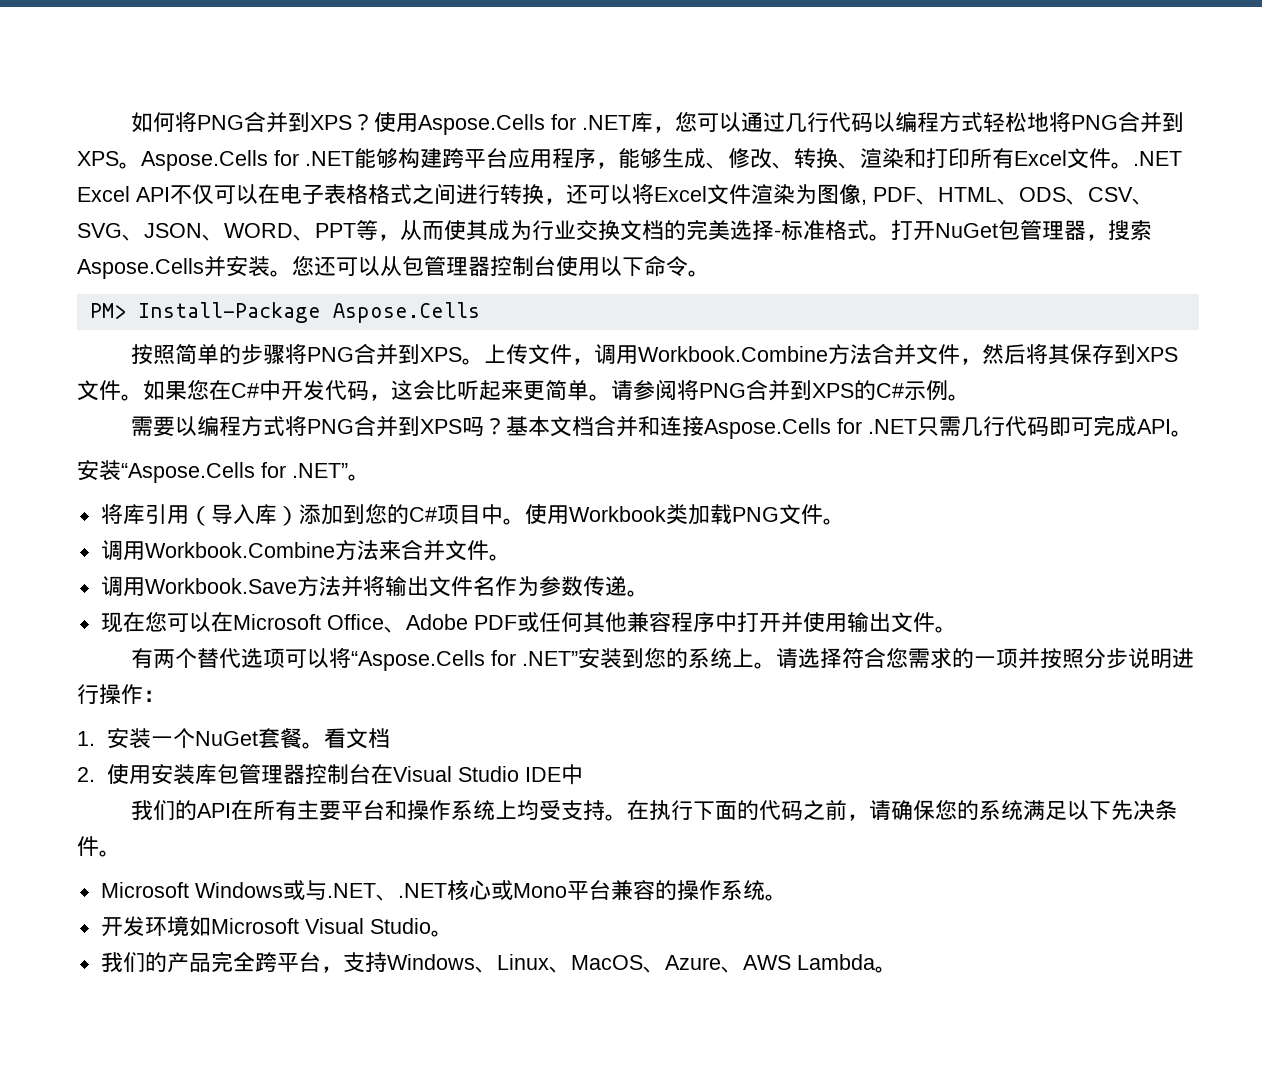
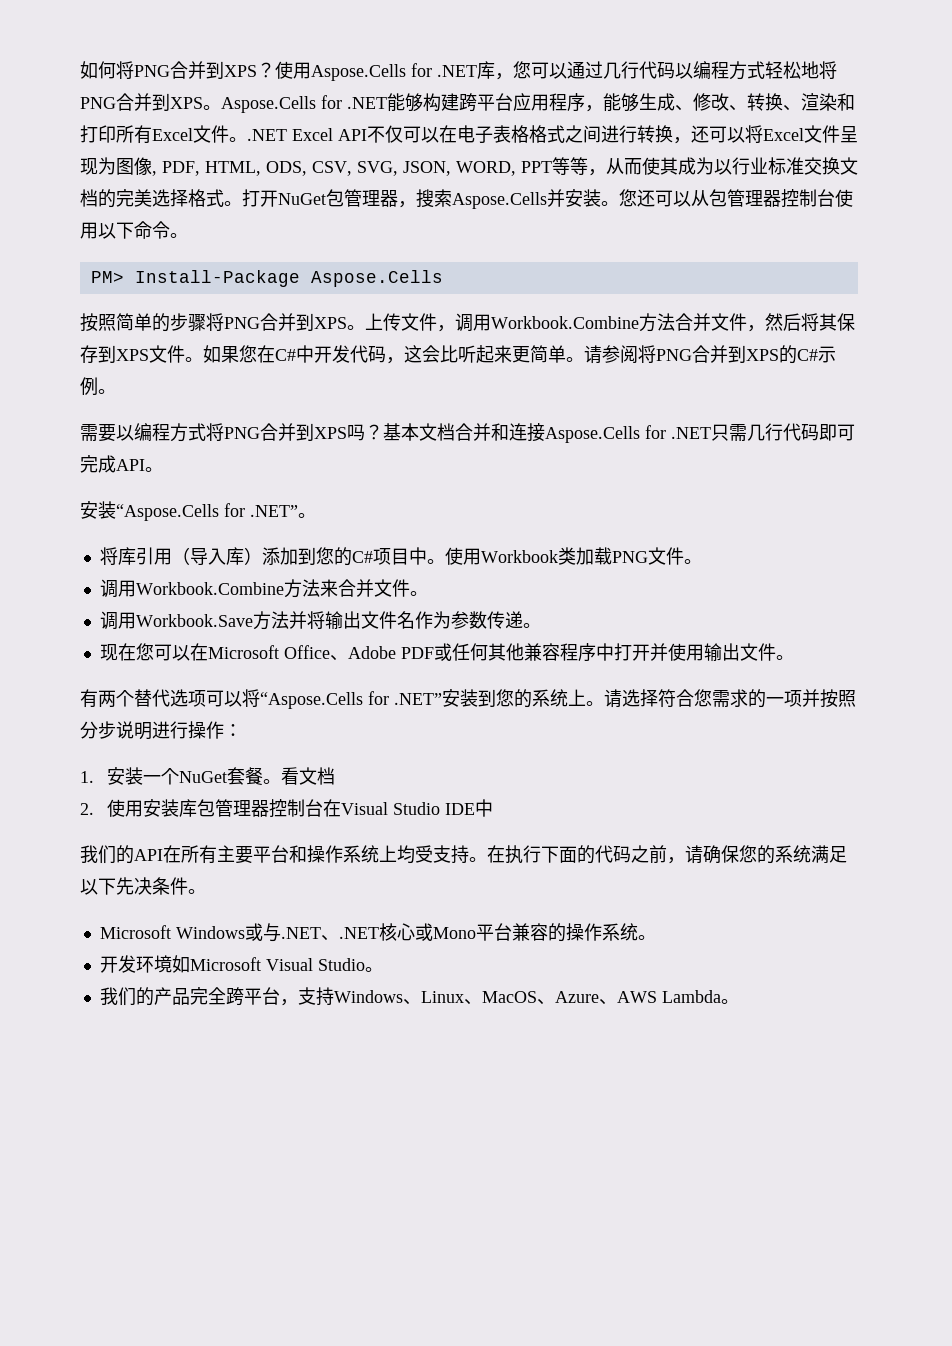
[751,184,795,205] 渲染 -> [840,126,858,143] [80,158,98,175] 呈现
[873,187,1154,205] [77,223,356,241] PDF、HTML、ODS、CSV、SVG、JSON、WORD、PPT -> [162,157,570,176] PDF, HTML, ODS, CSV, SVG, JSON, WORD, PPT等
[532,220,576,241] 行业 -> [714,157,804,175] 以行业标准
[774,220,825,241] -标准 -> (188, 198) none

